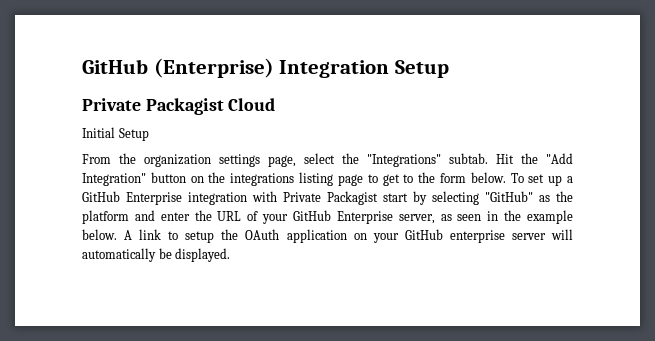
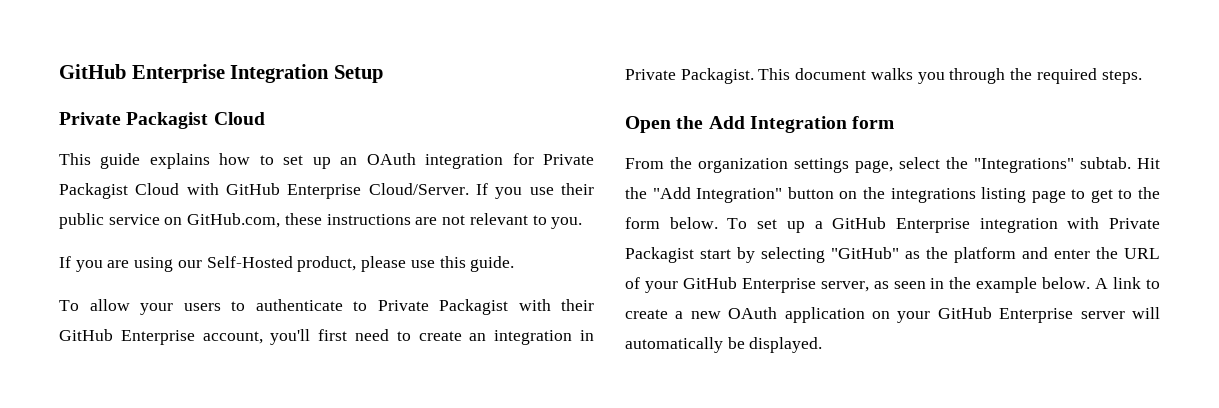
[82,58,274,78] GitHub (Enterprise) -> [59,64,225,83] GitHub Enterprise
[82,127,149,141] Initial Setup -> [59,153,594,169] [59,183,594,199] [59,213,583,229] [59,256,515,272] [59,299,594,315] [59,329,594,345] [625,68,1142,84] [625,116,895,133] This guide explains how to set up an OAuth integration for Private Packagist Cloud with GitHub Enterprise Cloud/Server. If you use their public service on GitHub.com, these instructions are not relevant to you. // If you are using our Self-Hosted product, please use this guide. // To allow your users to authenticate to Private Packagist with their GitHub Enterprise account, you'll first need to create an integration in Private Packagist. This document walks you through the required steps. // Open the Add Integration form
[185,229,239,243] setup the -> [625,309,721,319] create a new
[449,230,505,243] enterprise -> [999,308,1074,323] Enterprise

